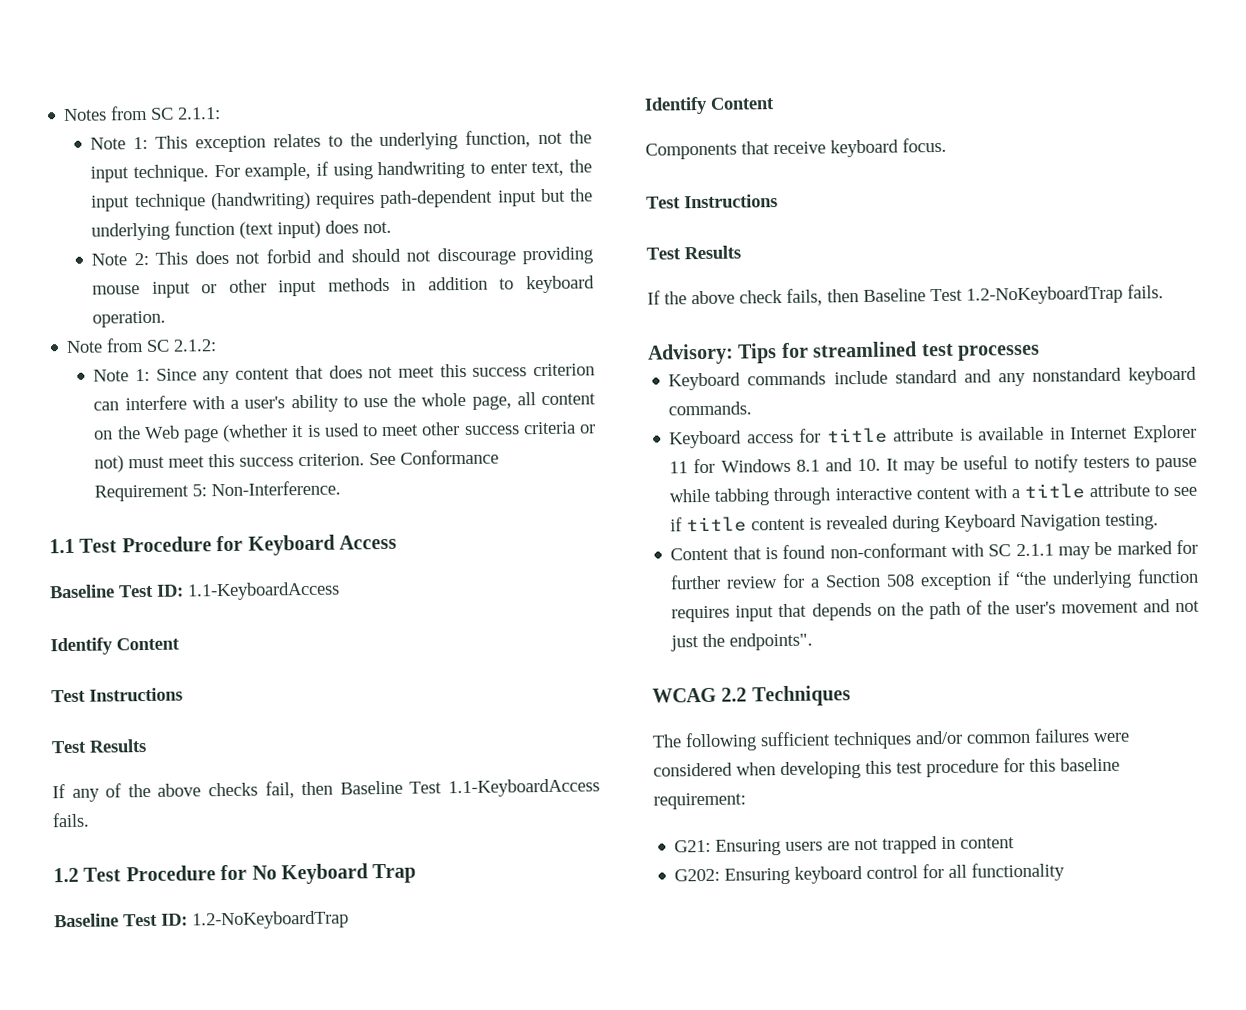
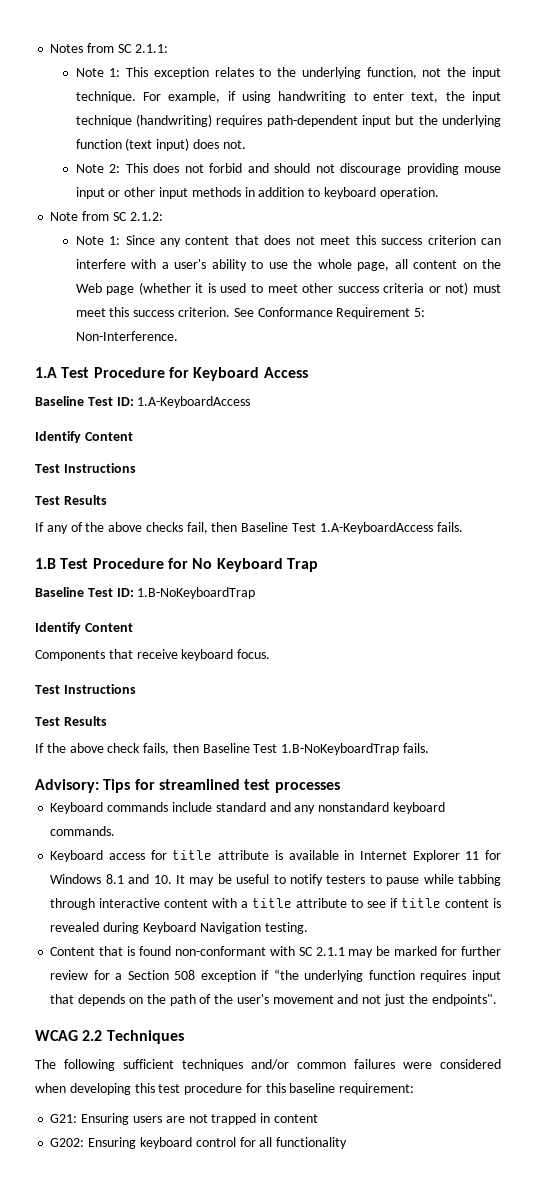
[49,538,75,554] 1.1 -> [35,367,57,378] 1.A
[187,581,340,601] 1.1-KeyboardAccess -> [137,396,251,408] 1.A-KeyboardAccess
[448,778,600,798] [52,812,90,828] [53,867,79,883] 1.1-KeyboardAccess fails. // 1.2 -> [319,522,463,534] [35,558,56,569] 1.A-KeyboardAccess fails. // 1.B
[192,910,349,930] 1.2-NoKeyboardTrap -> [137,587,256,599] 1.B-NoKeyboardTrap
[966,285,1123,305] 1.2-NoKeyboardTrap -> [281,743,400,755] 1.B-NoKeyboardTrap

